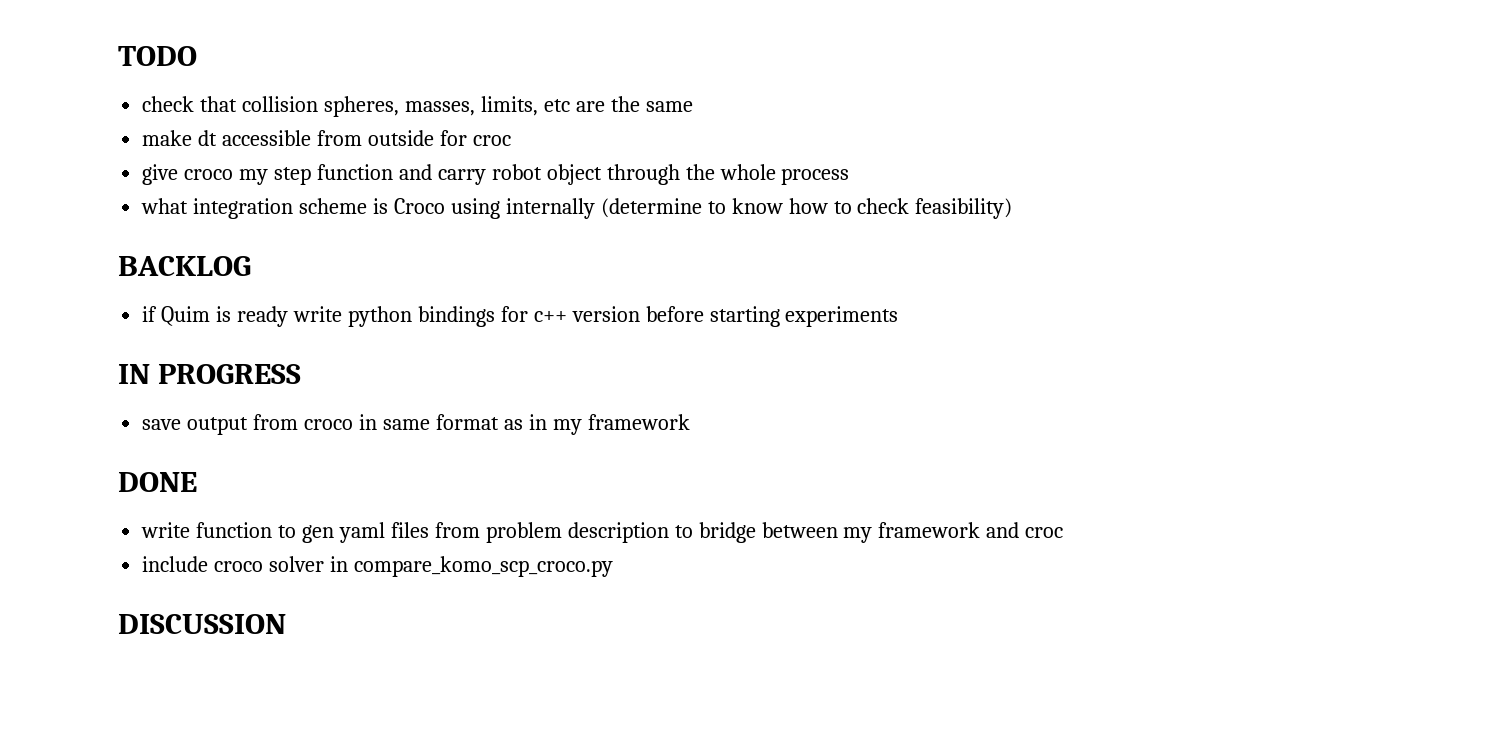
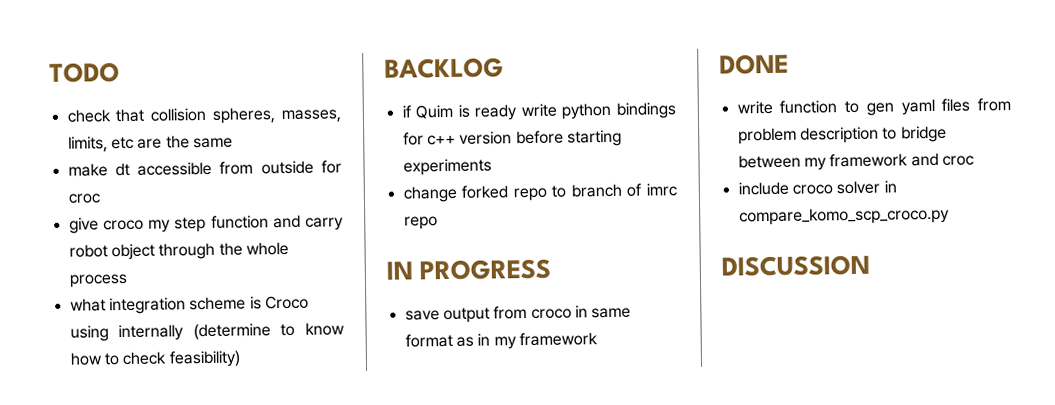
(899, 316) none -> [402,183,677,203] [403,216,438,230] // change forked repo to branch of imrc repo

